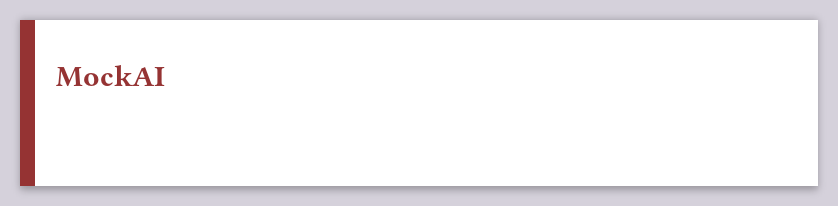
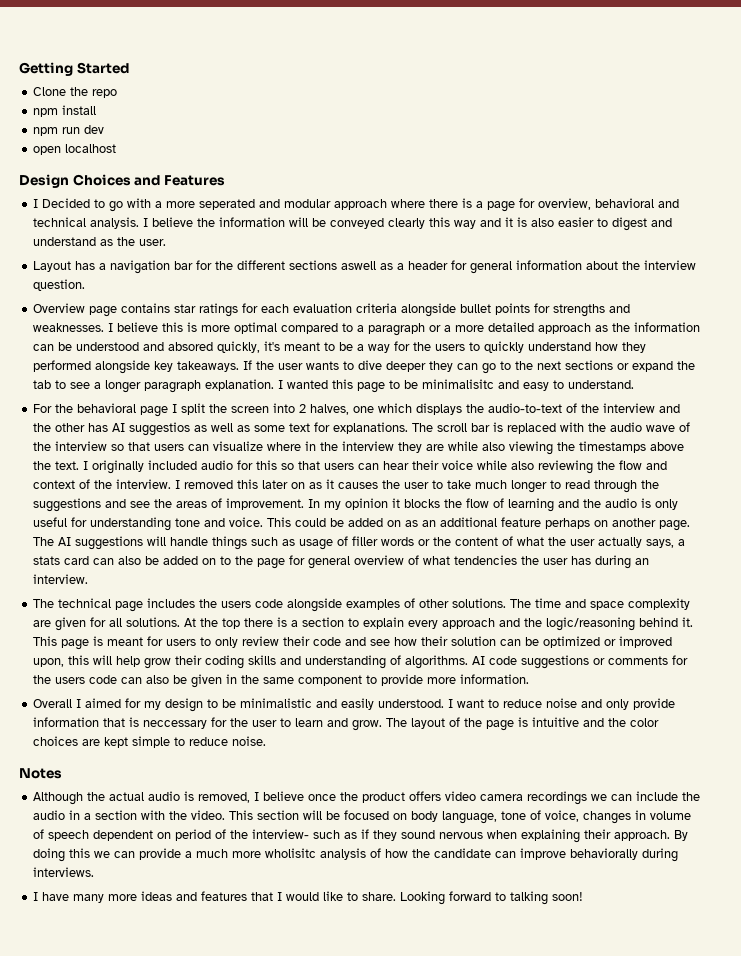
[56,65,165,87] MockAI -> [19,62,129,76] [33,87,118,98] [33,105,97,117] [33,125,105,136] [33,144,117,155] [19,174,225,188] [33,198,680,212] [33,217,673,231] [33,237,167,246] [33,260,697,274] [33,279,86,291] [33,303,631,317] [33,322,701,336] [33,341,647,353] [33,360,696,374] [33,379,635,393] [33,403,681,417] [33,422,691,436] [33,441,685,455] [33,460,668,474] [33,479,660,493] [33,498,679,512] [33,517,691,531] [33,536,686,550] [33,555,650,569] [33,574,89,584] [33,598,691,612] [33,617,694,631] [33,636,673,650] [33,655,689,669] [33,674,530,688] [33,698,676,712] [33,717,660,731] [33,736,267,748] [19,768,62,779] [33,791,701,805] [33,810,692,824] [33,829,689,843] [33,848,679,862] [33,867,95,877] [33,891,584,905] Getting Started // Clone the repo // npm install // npm run dev // open localhost // Design Choices and Features // I Decided to go with a more seperated and modular approach where there is a page for overview, behavioral and technical analysis. I believe the information will be conveyed clearly this way and it is also easier to digest and understand as the user. // Layout has a navigation bar for the different sections aswell as a header for general information about the interview question. // Overview page contains star ratings for each evaluation criteria alongside bullet points for strengths and weaknesses. I believe this is more optimal compared to a paragraph or a more detailed approach as the information can be understood and absored quickly, it's meant to be a way for the users to quickly understand how they performed alongside key takeaways. If the user wants to dive deeper they can go to the next sections or expand the tab to see a longer paragraph explanation. I wanted this page to be minimalisitc and easy to understand. // For the behavioral page I split the screen into 2 halves, one which displays the audio-to-text of the interview and the other has AI suggestios as well as some text for explanations. The scroll bar is replaced with the audio wave of the interview so that users can visualize where in the interview they are while also viewing the timestamps above the text. I originally included audio for this so that users can hear their voice while also reviewing the flow and context of the interview. I removed this later on as it causes the user to take much longer to read through the suggestions and see the areas of improvement. In my opinion it blocks the flow of learning and the audio is only useful for understanding tone and voice. This could be added on as an additional feature perhaps on another page. The AI suggestions will handle things such as usage of filler words or the content of what the user actually says, a stats card can also be added on to the page for general overview of what tendencies the user has during an interview. // The technical page includes the users code alongside examples of other solutions. The time and space complexity are given for all solutions. At the top there is a section to explain every approach and the logic/reasoning behind it. This page is meant for users to only review their code and see how their solution can be optimized or improved upon, this will help grow their coding skills and understanding of algorithms. AI code suggestions or comments for the users code can also be given in the same component to provide more information. // Overall I aimed for my design to be minimalistic and easily understood. I want to reduce noise and only provide information that is neccessary for the user to learn and grow. The layout of the page is intuitive and the color choices are kept simple to reduce noise. // Notes // Although the actual audio is removed, I believe once the product offers video camera recordings we can include the audio in a section with the video. This section will be focused on body language, tone of voice, changes in volume of speech dependent on period of the interview- such as if they sound nervous when explaining their approach. By doing this we can provide a much more wholisitc analysis of how the candidate can improve behaviorally during interviews. // I have many more ideas and features that I would like to share. Looking forward to talking soon!

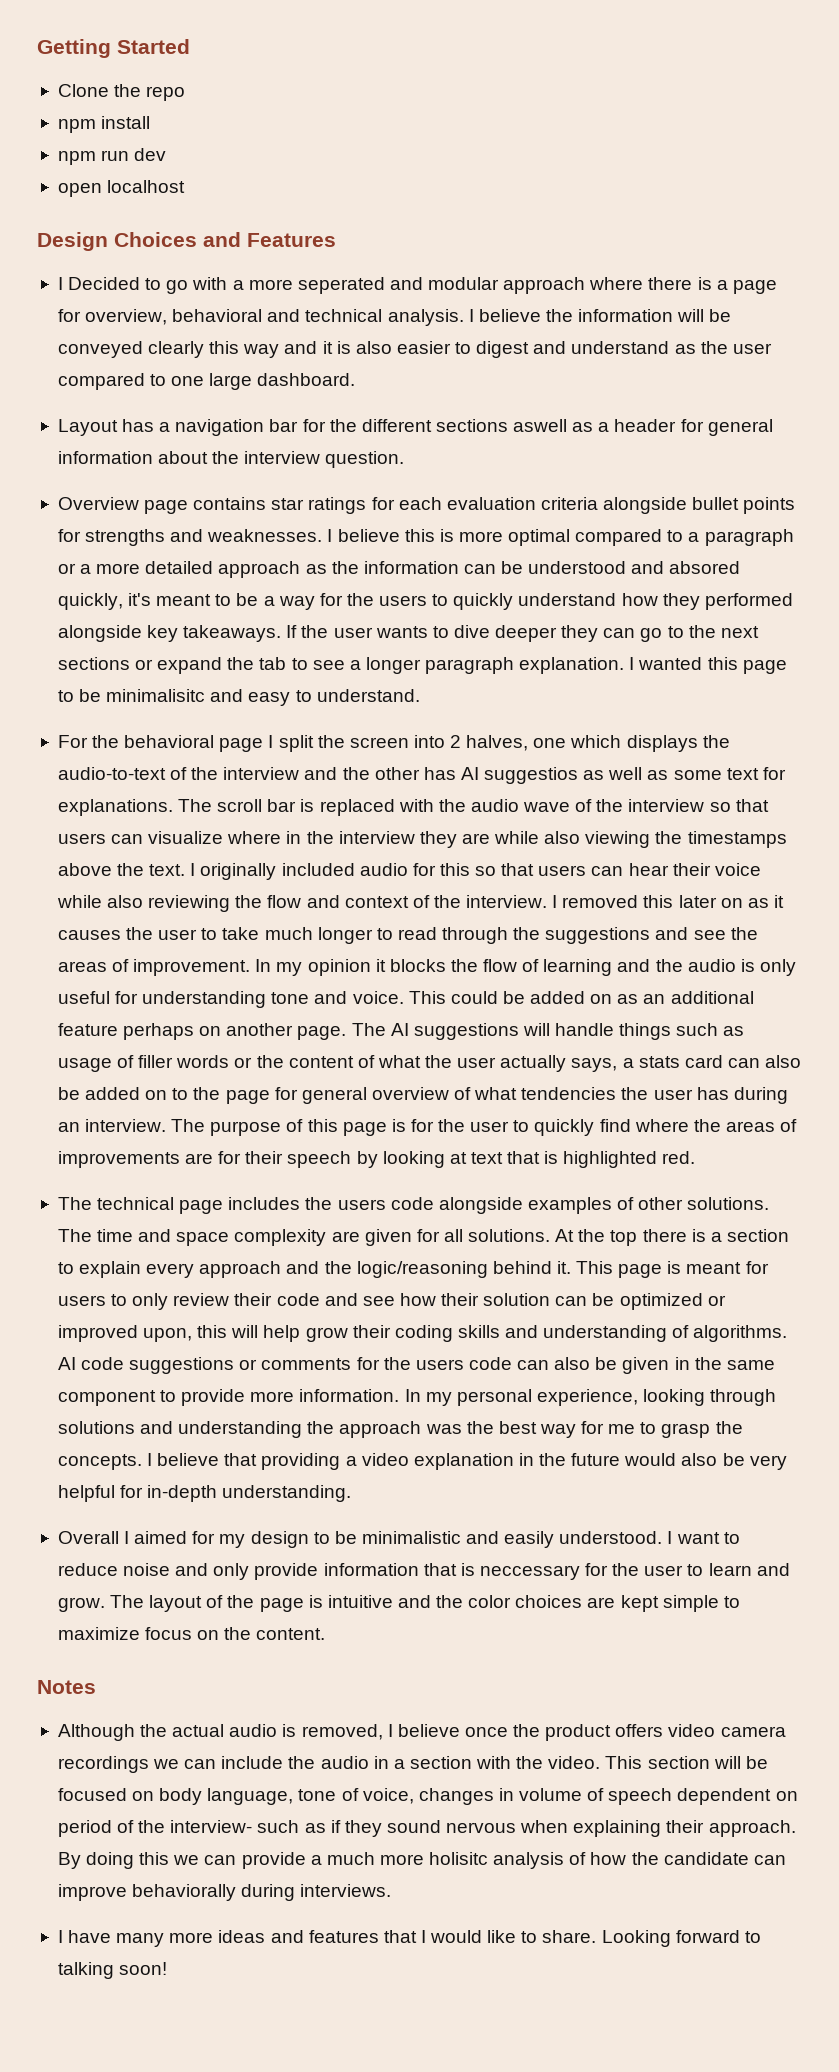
[139,239,167,246] user. -> [732,343,772,354] [57,373,356,390] user compared to one large dashboard.
(89, 579) none -> [171,1119,798,1136] [57,1151,696,1168] The purpose of this page is for the user to quickly find where the areas of improvements are for their speech by looking at text that is highlighted red.
(530, 679) none -> [404,1389,777,1406] [57,1421,743,1438] [57,1453,787,1470] [57,1485,352,1502] In my personal experience, looking through solutions and understanding the approach was the best way for me to grasp the concepts. I believe that providing a video explanation in the future would also be very helpful for in-depth understanding.
[189,736,267,746] reduce noise. -> [57,1627,326,1640] maximize focus on the content.
[265,848,317,858] wholisitc -> [429,1852,489,1865] holisitc

